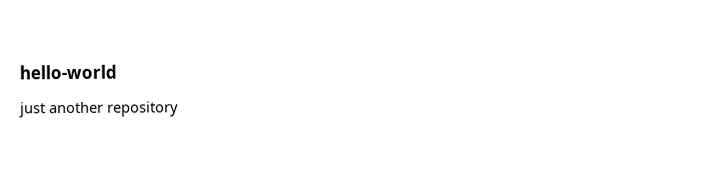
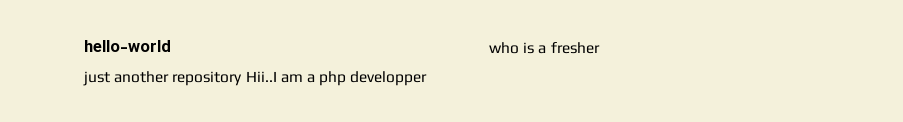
(179, 109) none -> [245,71,428,86] [489,42,600,54] Hii..I am a php developper who is a fresher

